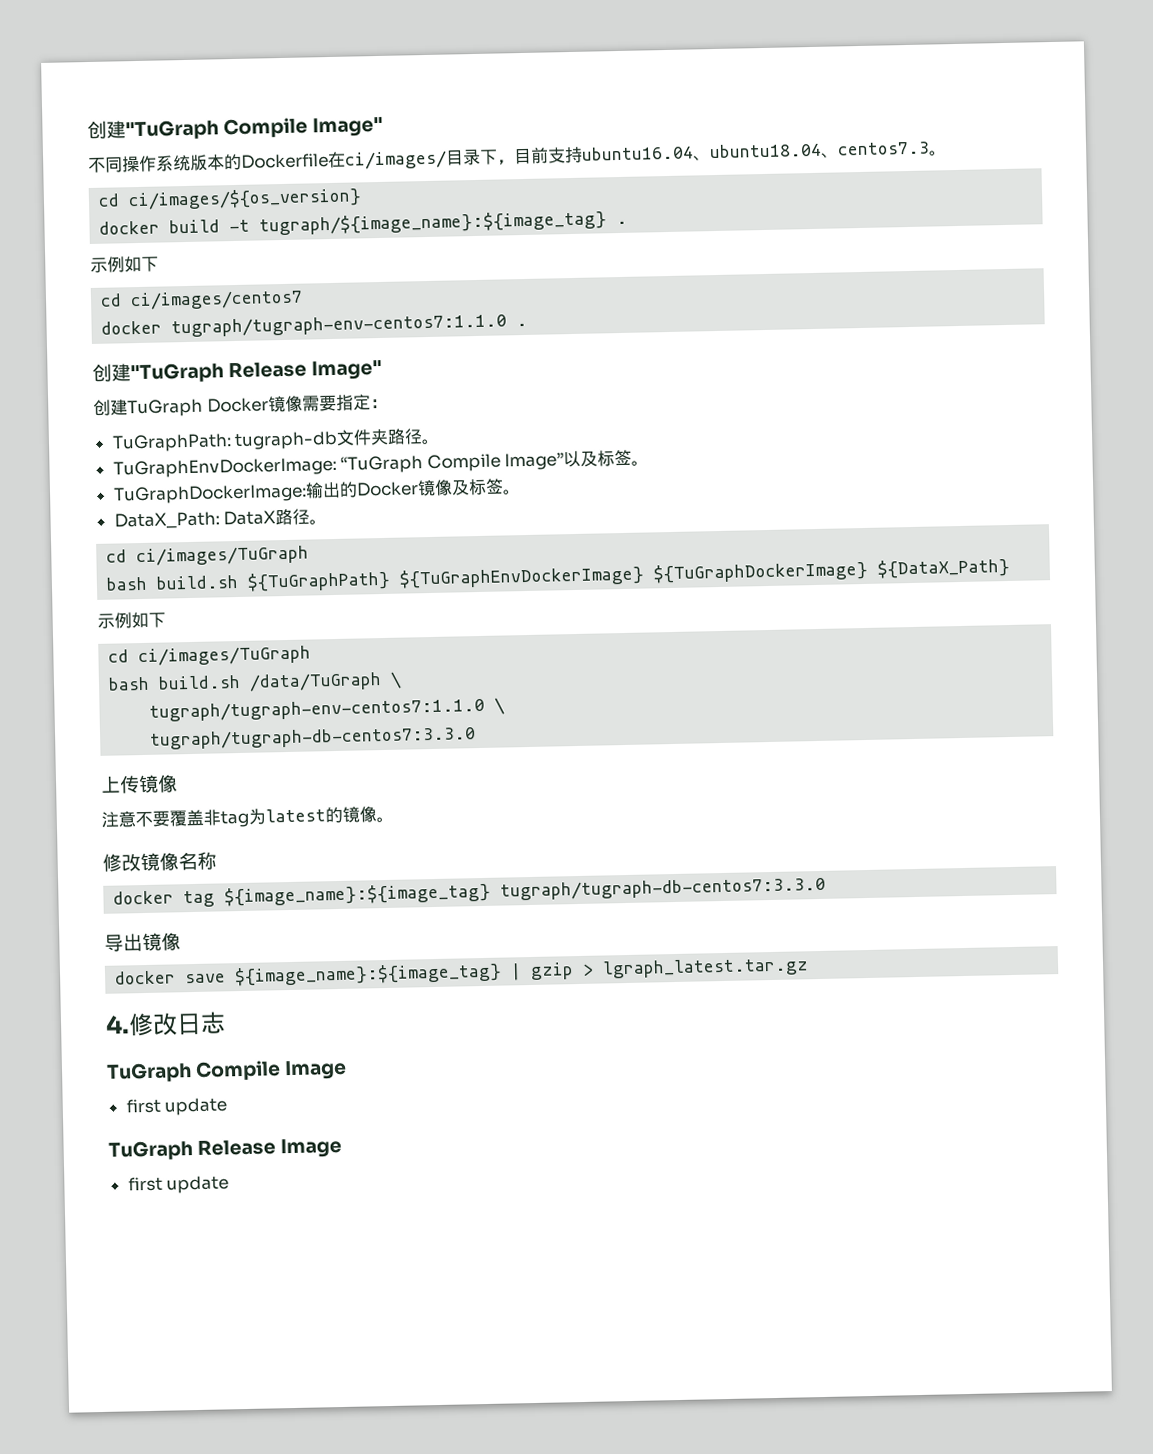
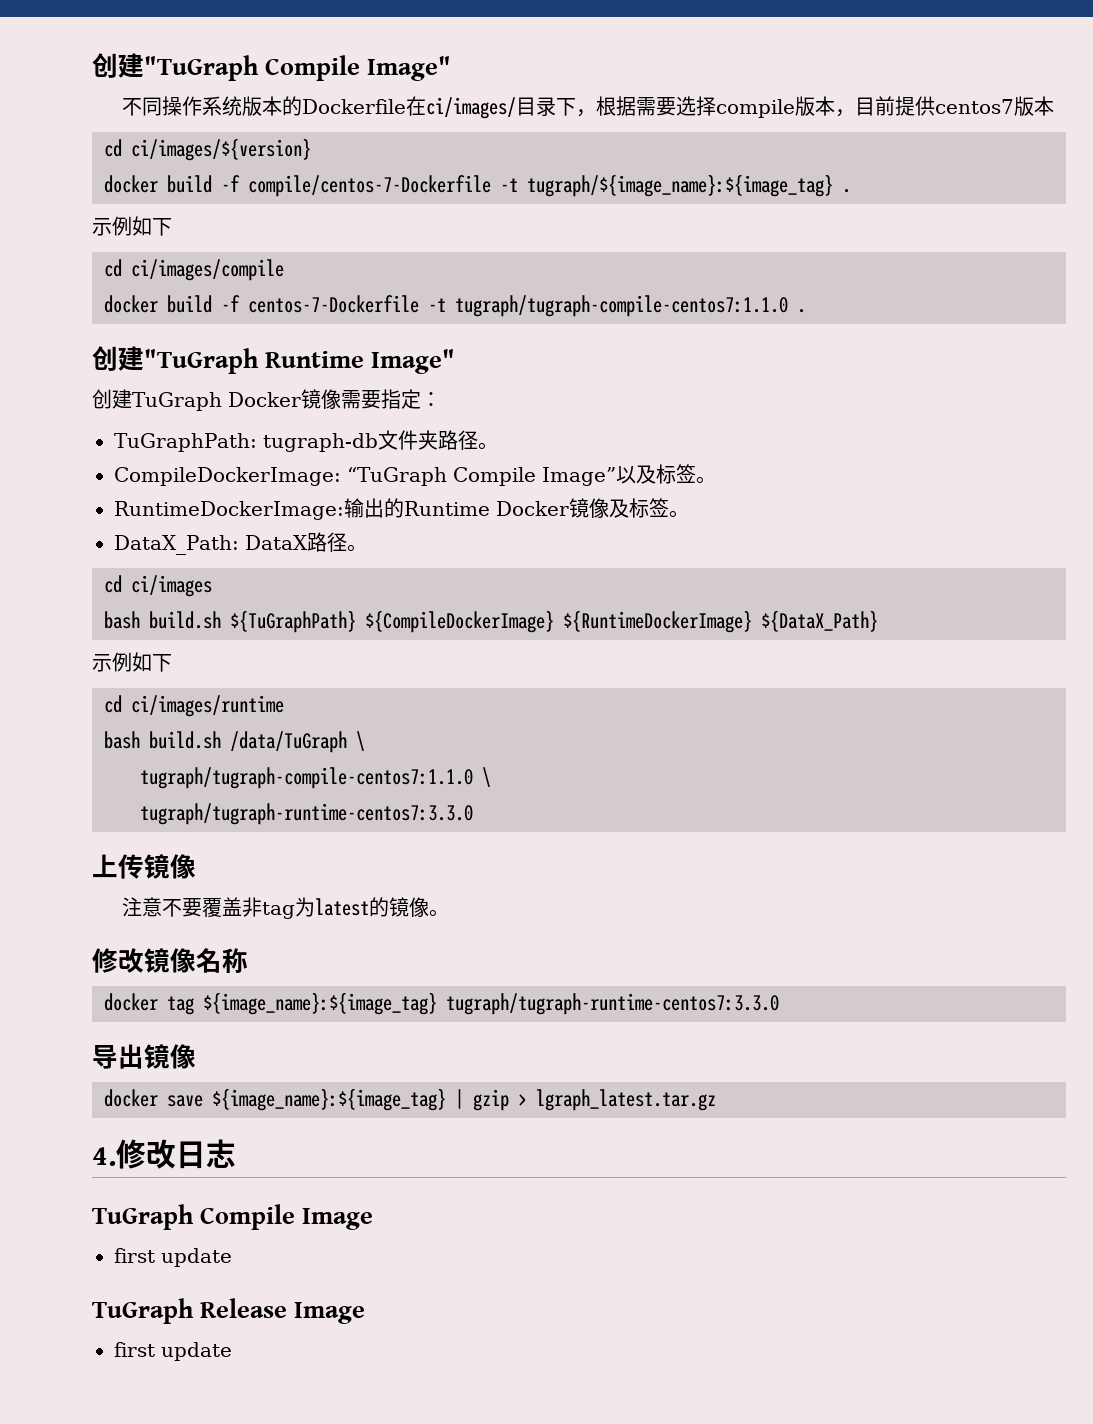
[513,141,947,165] [98,187,363,211] [99,219,221,235] 目前支持ubuntu16.04、ubuntu18.04、centos7.3。 // cd ci/images/${os_version} // docker build -> [596,96,1055,118] [104,138,311,161] [104,175,491,197] 根据需要选择compile版本，目前提供centos7版本 // cd ci/images/${version} // docker build -f compile/centos-7-Dockerfile
[130,289,304,311] [101,313,508,338] ci/images/centos7 // docker tugraph/tugraph-env-centos7:1.1.0 -> [131,259,284,281] [104,295,788,317] ci/images/compile // docker build -f centos-7-Dockerfile -t tugraph/tugraph-compile-centos7:1.1.0
[228,361,308,379] Release -> [265,351,364,368] Runtime
[112,456,337,479] TuGraphEnvDockerImage: -> [114,467,341,486] CompileDockerImage:
[112,481,358,505] TuGraphDockerImage:输出的 -> [114,498,490,520] RuntimeDockerImage:输出的Runtime
[136,545,310,567] ci/images/TuGraph -> [131,575,212,597] ci/images
[399,560,869,589] ${TuGraphEnvDockerImage} ${TuGraphDockerImage} -> [365,610,752,633] ${CompileDockerImage} ${RuntimeDockerImage}
[138,645,312,667] ci/images/TuGraph -> [131,695,284,717] ci/images/runtime
[149,697,506,722] [150,726,477,750] tugraph/tugraph-env-centos7:1.1.0 \ // tugraph/tugraph-db-centos7:3.3.0 -> [140,767,491,789] [140,803,473,825] tugraph/tugraph-compile-centos7:1.1.0 \ // tugraph/tugraph-runtime-centos7:3.3.0
[500,876,827,901] tugraph/tugraph-db-centos7:3.3.0 -> [446,993,779,1015] tugraph/tugraph-runtime-centos7:3.3.0

